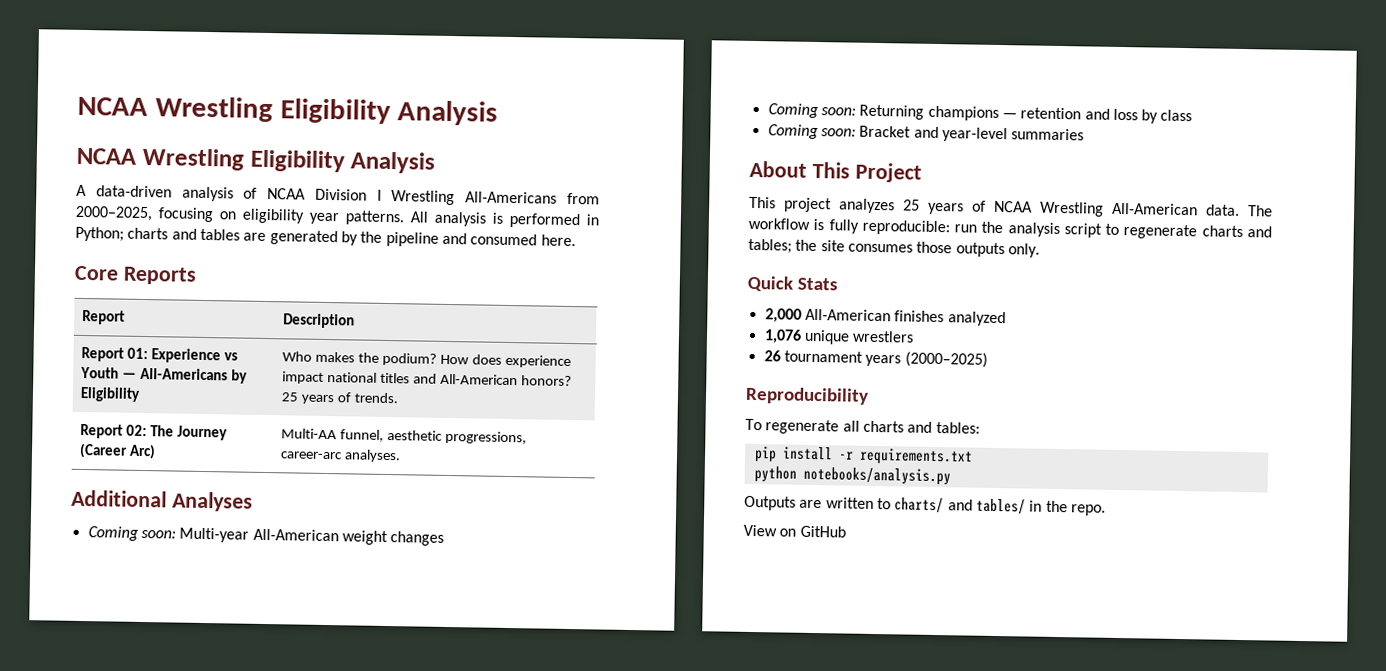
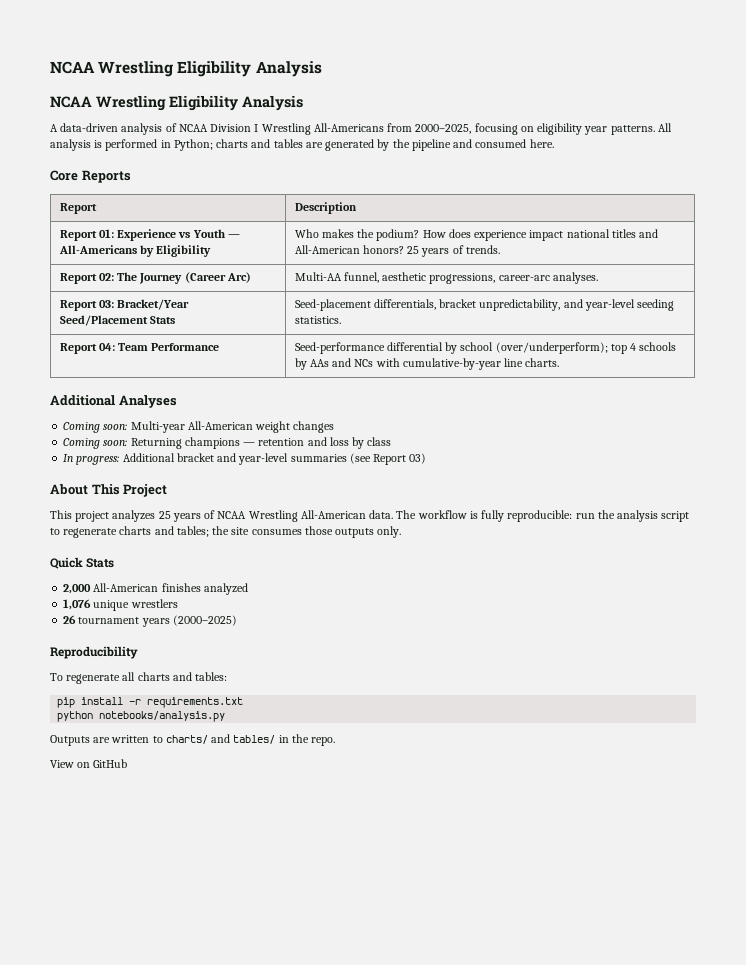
(402, 456) none -> [59,299,190,311] [59,315,175,326] [294,299,675,311] [294,316,341,324] [59,343,220,354] [294,342,677,354] [294,358,560,370] // Report 03: Bracket/Year Seed/Placement Stats | Seed-placement differentials, bracket unpredictability, and year-level seeding statistics. // Report 04: Team Performance | Seed-performance differential by school (over/underperform); top 4 schools by AAs and NCs with cumulative-by-year line charts.
[767,124,912,140] Coming soon: Bracket -> [63,453,214,465] In progress: Additional bracket
(1085, 134) none -> [349,453,427,465] (see Report 03)

